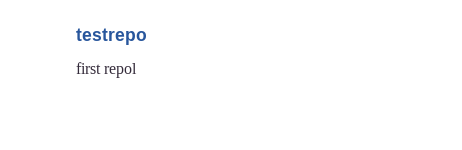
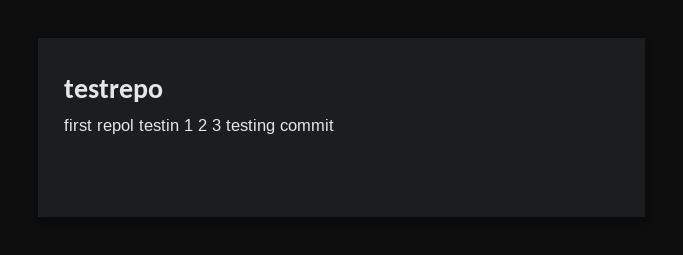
(138, 70) none -> [139,119,334,134] testin 1 2 3 testing commit

